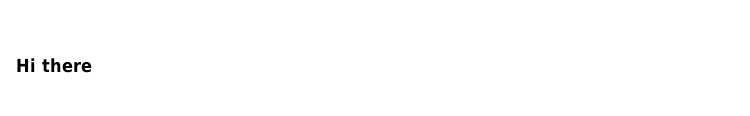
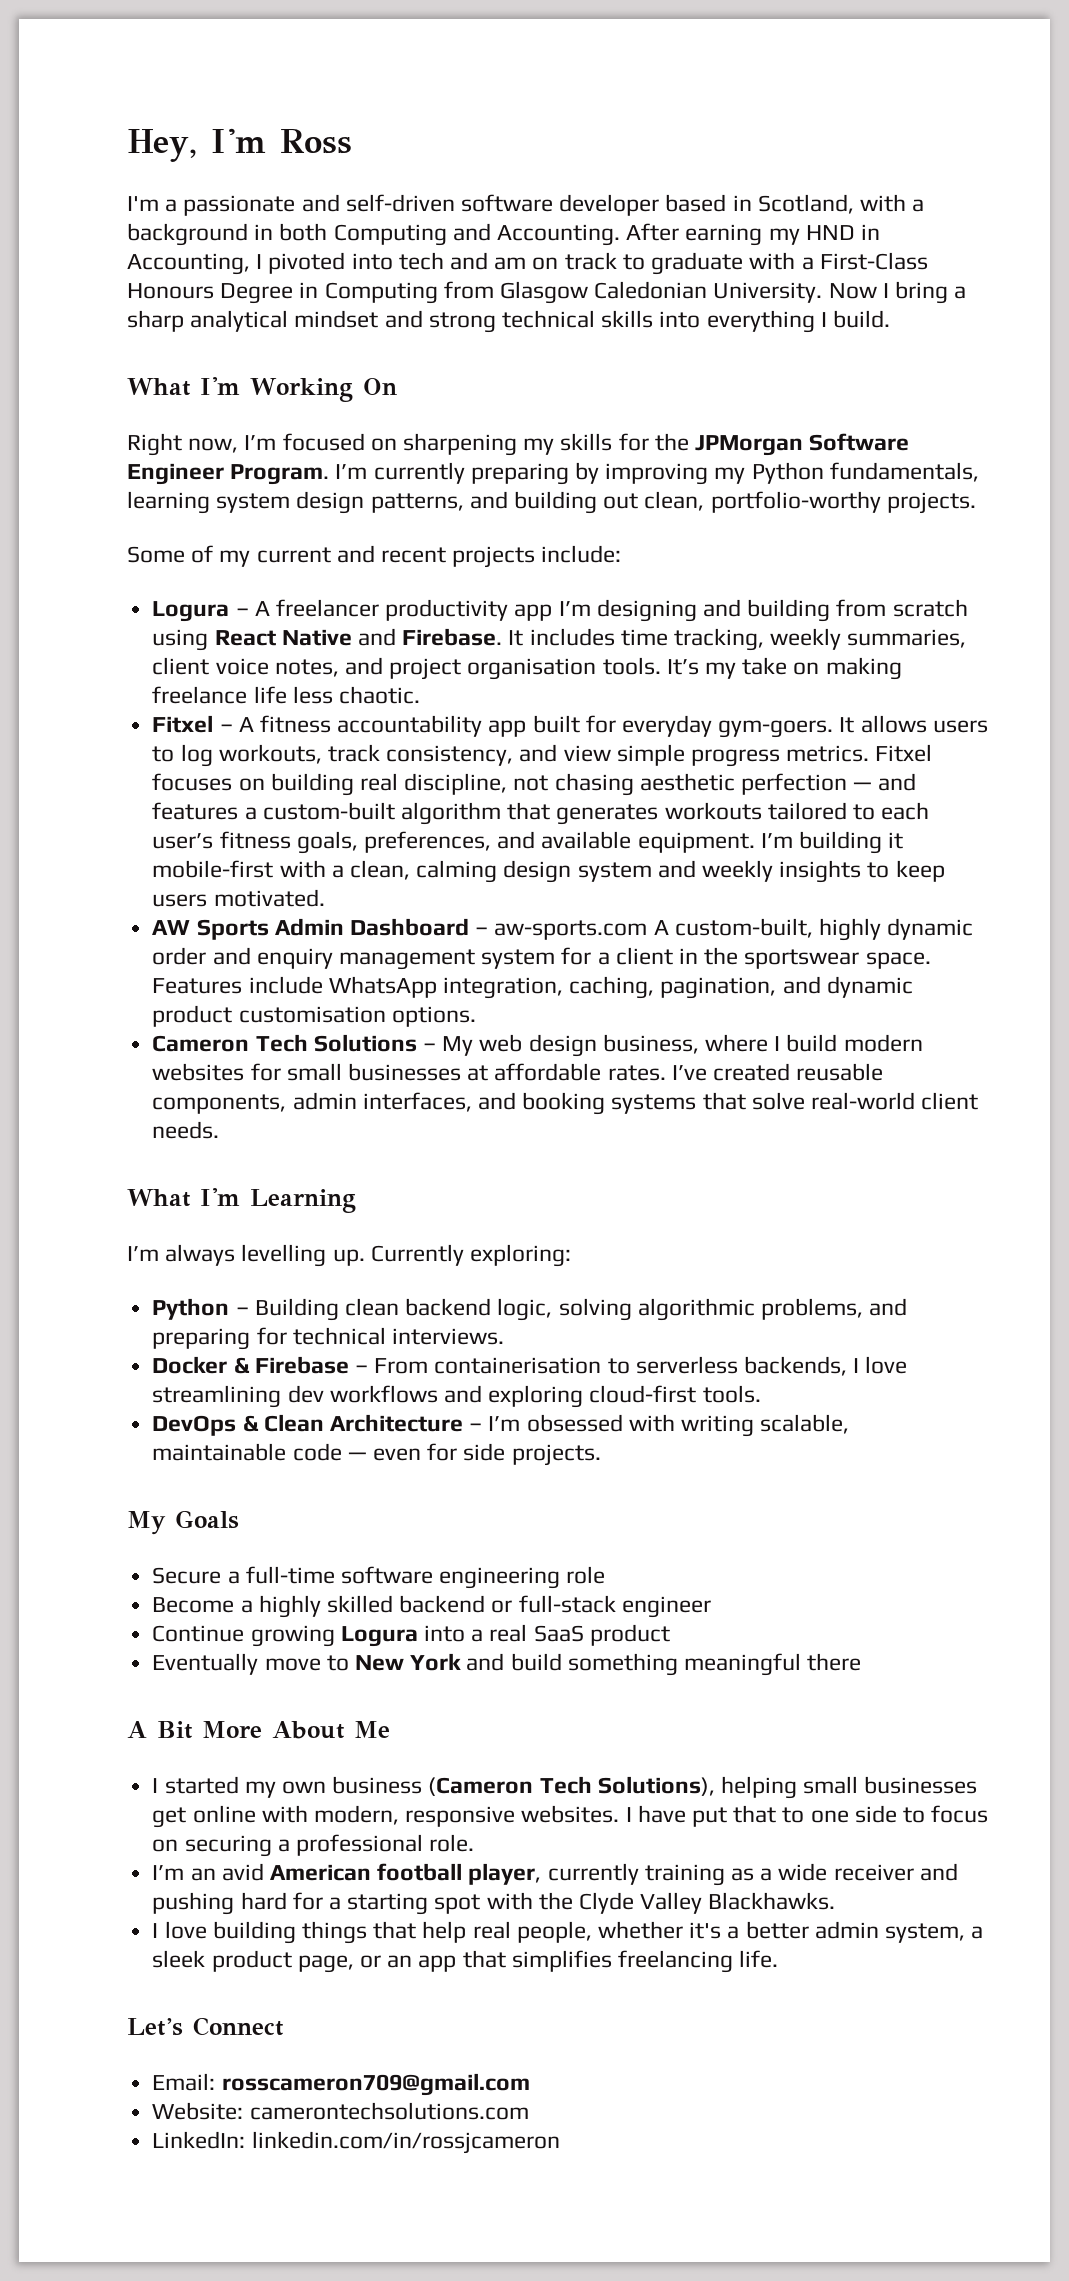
[16,58,92,73] Hi there -> [127,128,352,162] [127,194,925,216] [127,223,881,246] [127,252,928,275] [127,281,967,304] [127,310,891,333] [127,377,397,402] [127,433,910,456] [127,462,979,485] [127,491,976,514] [127,545,622,568] [152,599,968,622] [152,628,967,651] [152,657,902,680] [152,686,420,704] [152,715,988,738] [152,744,933,767] [152,773,917,796] [152,802,930,825] [152,831,904,854] [152,860,945,883] [152,889,325,907] [152,918,974,941] [152,947,931,970] [152,976,913,999] [152,1005,476,1027] [152,1034,923,1057] [152,1063,884,1081] [152,1092,979,1115] [152,1121,220,1139] [127,1188,356,1213] [127,1244,572,1267] [152,1298,908,1321] [152,1327,504,1350] [152,1356,908,1376] [152,1385,761,1408] [152,1414,850,1437] [152,1443,601,1466] [127,1510,239,1535] [152,1566,606,1589] [152,1595,711,1618] [152,1624,670,1647] [152,1653,862,1676] [127,1721,390,1739] [152,1776,978,1799] [152,1805,989,1828] [152,1834,475,1857] [152,1863,958,1886] [152,1892,836,1915] [152,1921,984,1944] [152,1950,779,1973] [127,2017,284,2036] [152,2073,530,2096] [152,2102,529,2120] [152,2131,560,2154] Hey, I'm Ross // I'm a passionate and self-driven software developer based in Scotland, with a background in both Computing and Accounting. After earning my HND in Accounting, I pivoted into tech and am on track to graduate with a First-Class Honours Degree in Computing from Glasgow Caledonian University. Now I bring a sharp analytical mindset and strong technical skills into everything I build. // What I'm Working On // Right now, I’m focused on sharpening my skills for the JPMorgan Software Engineer Program. I’m currently preparing by improving my Python fundamentals, learning system design patterns, and building out clean, portfolio-worthy projects. // Some of my current and recent projects include: // Logura – A freelancer productivity app I’m designing and building from scratch using React Native and Firebase. It includes time tracking, weekly summaries, client voice notes, and project organisation tools. It’s my take on making freelance life less chaotic. // Fitxel – A fitness accountability app built for everyday gym-goers. It allows users to log workouts, track consistency, and view simple progress metrics. Fitxel focuses on building real discipline, not chasing aesthetic perfection — and features a custom-built algorithm that generates workouts tailored to each user’s fitness goals, preferences, and available equipment. I’m building it mobile-first with a clean, calming design system and weekly insights to keep users motivated. // AW Sports Admin Dashboard – aw-sports.com A custom-built, highly dynamic order and enquiry management system for a client in the sportswear space. Features include WhatsApp integration, caching, pagination, and dynamic product customisation options. // Cameron Tech Solutions – My web design business, where I build modern websites for small businesses at affordable rates. I’ve created reusable components, admin interfaces, and booking systems that solve real-world client needs. // What I'm Learning // I’m always levelling up. Currently exploring: // Python – Building clean backend logic, solving algorithmic problems, and preparing for technical interviews. // Docker & Firebase – From containerisation to serverless backends, I love streamlining dev workflows and exploring cloud-first tools. // DevOps & Clean Architecture – I’m obsessed with writing scalable, maintainable code — even for side projects. // My Goals // Secure a full-time software engineering role // Become a highly skilled backend or full-stack engineer // Continue growing Logura into a real SaaS product // Eventually move to New York and build something meaningful there // A Bit More About Me // I started my own business (Cameron Tech Solutions), helping small businesses get online with modern, responsive websites. I have put that to one side to focus on securing a professional role. // I’m an avid American football player, currently training as a wide receiver and pushing hard for a starting spot with the Clyde Valley Blackhawks. // I love building things that help real people, whether it's a better admin system, a sleek product page, or an app that simplifies freelancing life. // Let’s Connect // Email: rosscameron709@gmail.com // Website: camerontechsolutions.com // LinkedIn: linkedin.com/in/rossjcameron

